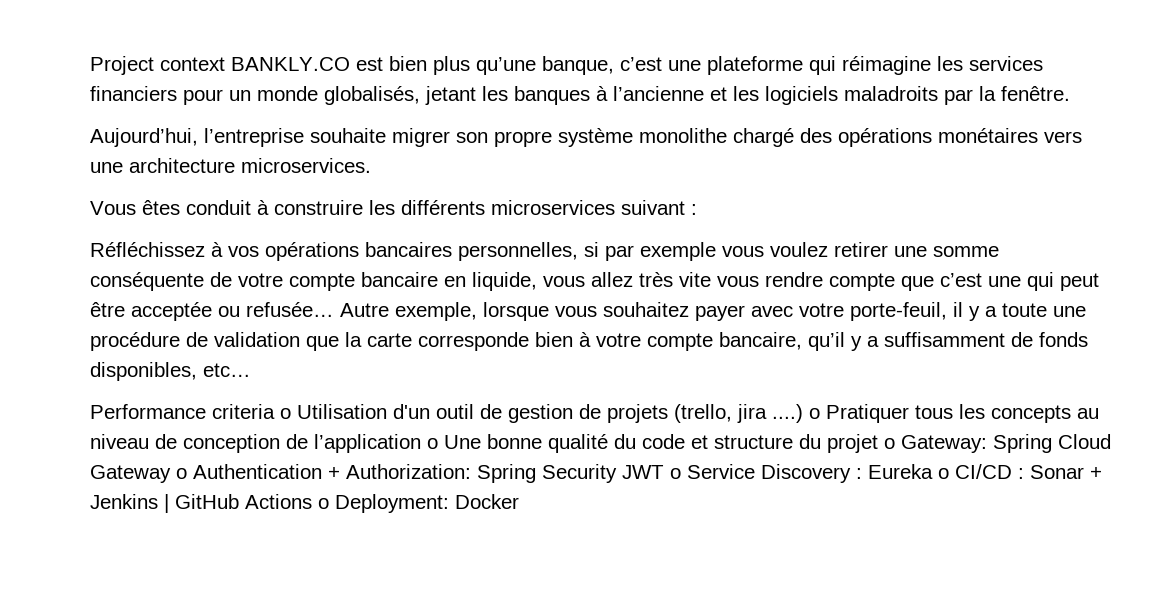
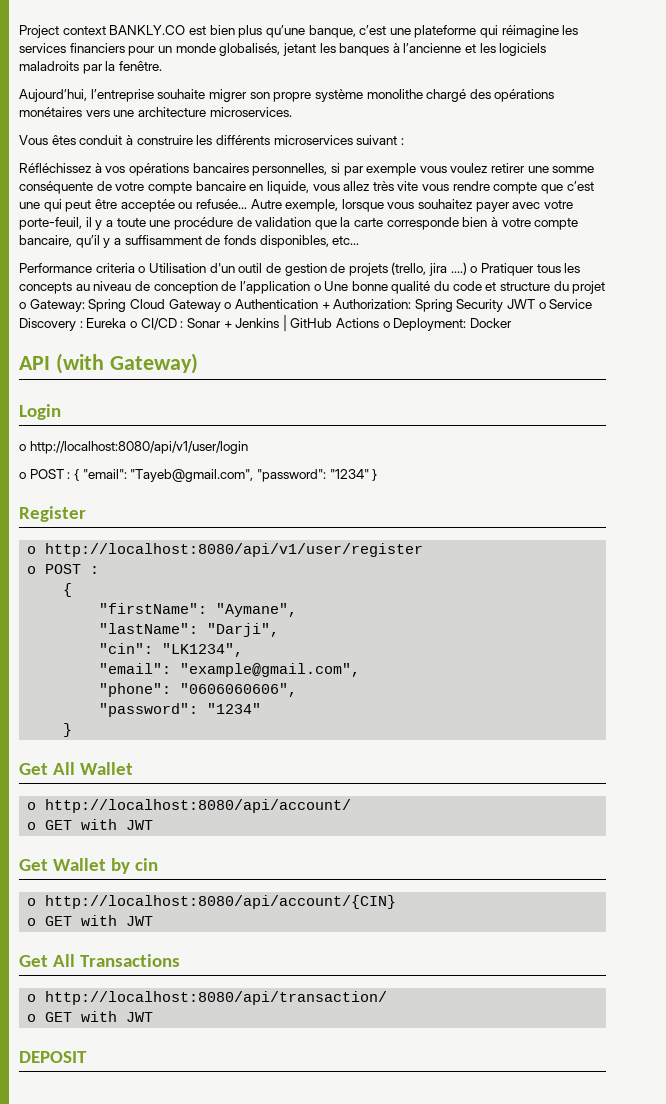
(519, 501) none -> [19,353,198,374] [19,404,61,420] [19,441,248,454] [19,469,378,482] [19,506,86,522] [27,543,424,557] [27,564,100,574] [63,583,73,597] [99,603,298,617] [99,623,280,637] [99,643,244,657] [99,663,361,677] [99,683,298,697] [99,703,262,717] [63,723,73,737] [19,762,134,775] [27,799,352,813] [27,819,154,830] [19,858,159,874] [27,895,397,909] [27,915,154,926] [19,954,181,967] [27,991,388,1005] [27,1011,154,1022] [19,1051,87,1063] // API (with Gateway) // Login // o http://localhost:8080/api/v1/user/login // o POST : { "email": "Tayeb@gmail.com", "password": "1234" } // Register // o http://localhost:8080/api/v1/user/register // o POST : // { // "firstName": "Aymane", // "lastName": "Darji", // "cin": "LK1234", // "email": "example@gmail.com", // "phone": "0606060606", // "password": "1234" // } // Get All Wallet // o http://localhost:8080/api/account/ // o GET with JWT // Get Wallet by cin // o http://localhost:8080/api/account/{CIN} // o GET with JWT // Get All Transactions // o http://localhost:8080/api/transaction/ // o GET with JWT // DEPOSIT

